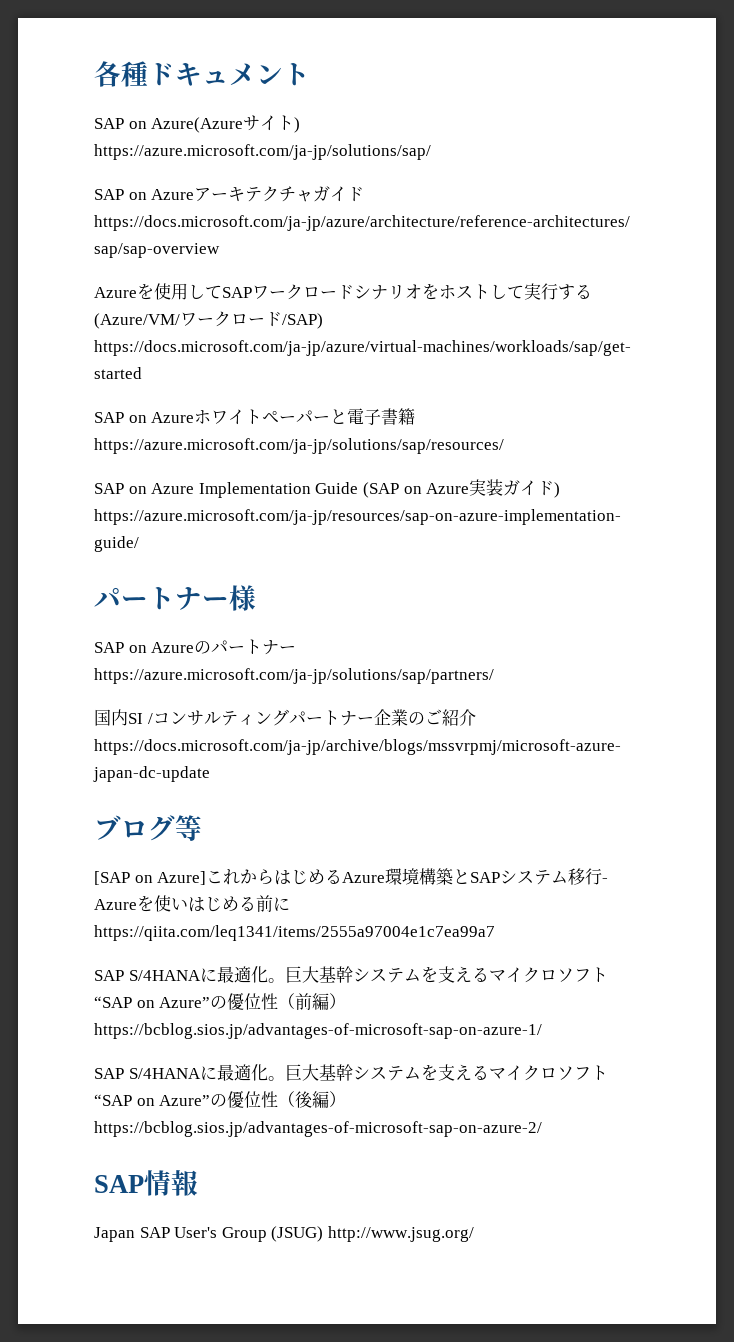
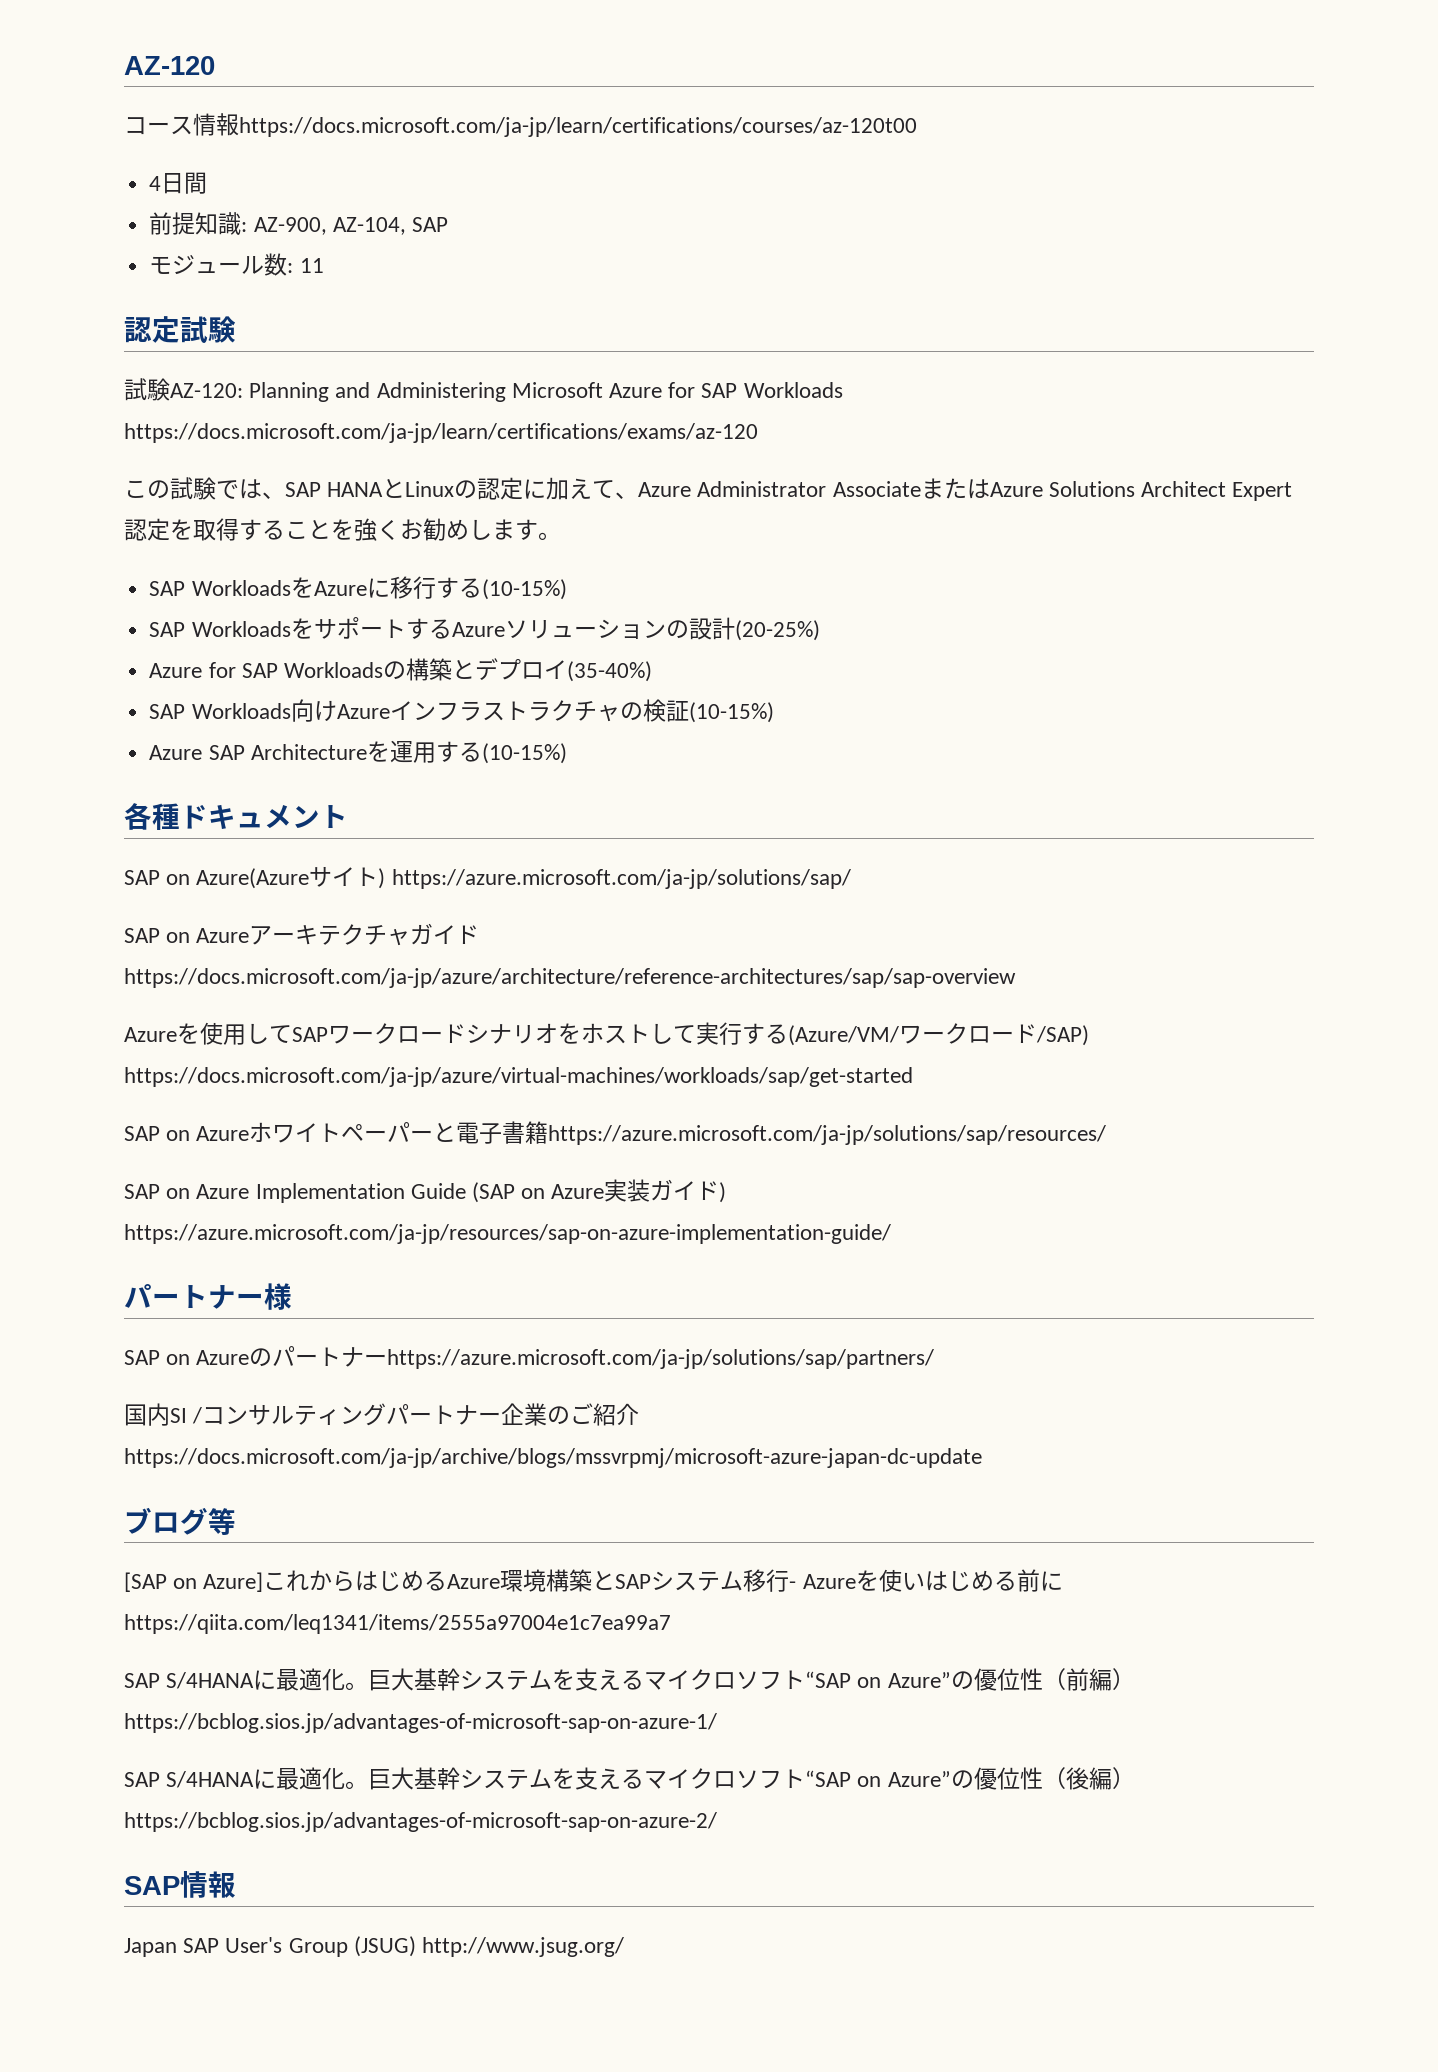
(94, 74) none -> [124,56,215,75] [124,113,917,137] [149,172,208,194] [149,212,448,235] [149,253,324,276] [124,316,236,344] [124,378,843,402] [124,423,758,443] [124,477,1293,501] [124,518,561,541] [149,576,567,600] [149,617,820,641] [149,658,652,682] [149,699,774,723] [149,740,567,764] AZ-120 // コース情報https://docs.microsoft.com/ja-jp/learn/certifications/courses/az-120t00 // 4日間 // 前提知識: AZ-900, AZ-104, SAP // モジュール数: 11 // 認定試験 // 試験AZ-120: Planning and Administering Microsoft Azure for SAP Workloads https://docs.microsoft.com/ja-jp/learn/certifications/exams/az-120 // この試験では、SAP HANAとLinuxの認定に加えて、Azure Administrator AssociateまたはAzure Solutions Architect Expert認定を取得することを強くお勧めします。 // SAP WorkloadsをAzureに移行する(10-15%) // SAP WorkloadsをサポートするAzureソリューションの設計(20-25%) // Azure for SAP Workloadsの構築とデプロイ(35-40%) // SAP Workloads向けAzureインフラストラクチャの検証(10-15%) // Azure SAP Architectureを運用する(10-15%) //

